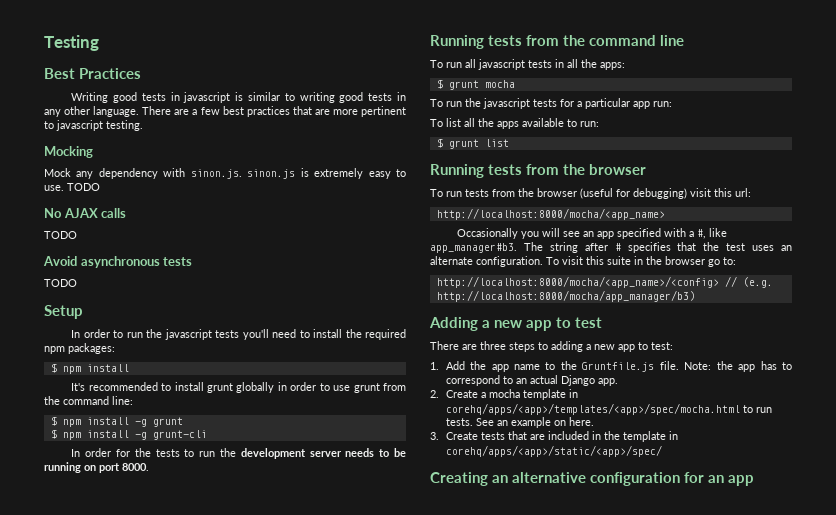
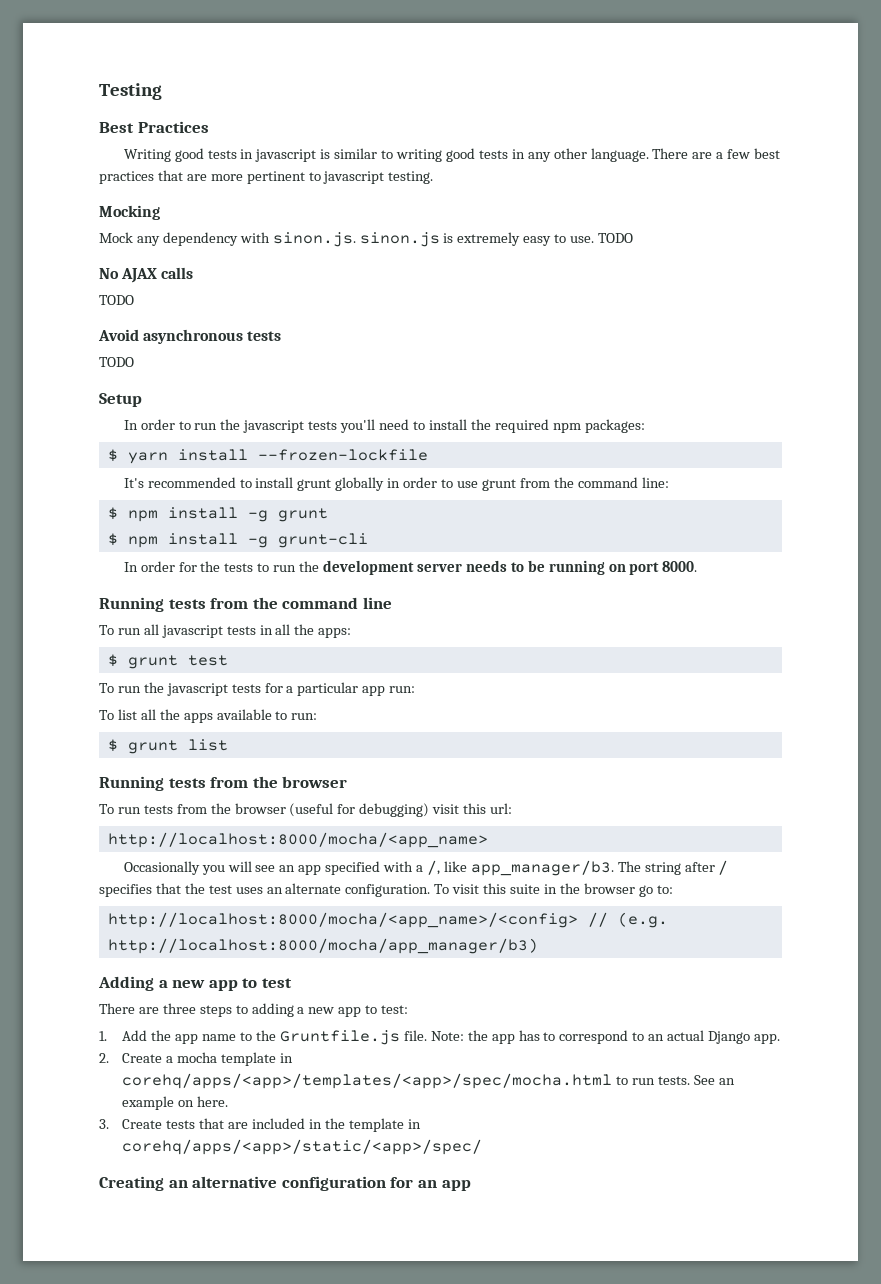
[62,364,129,374] npm install -> [127,449,428,464] yarn install --frozen-lockfile
[484,80,515,88] mocha -> [187,655,228,666] test
[697,228,728,239] [430,243,517,253] #, like app_manager#b3. -> [426,860,614,876] /, like app_manager/b3.
[614,243,621,251] # -> [718,860,729,875] /

